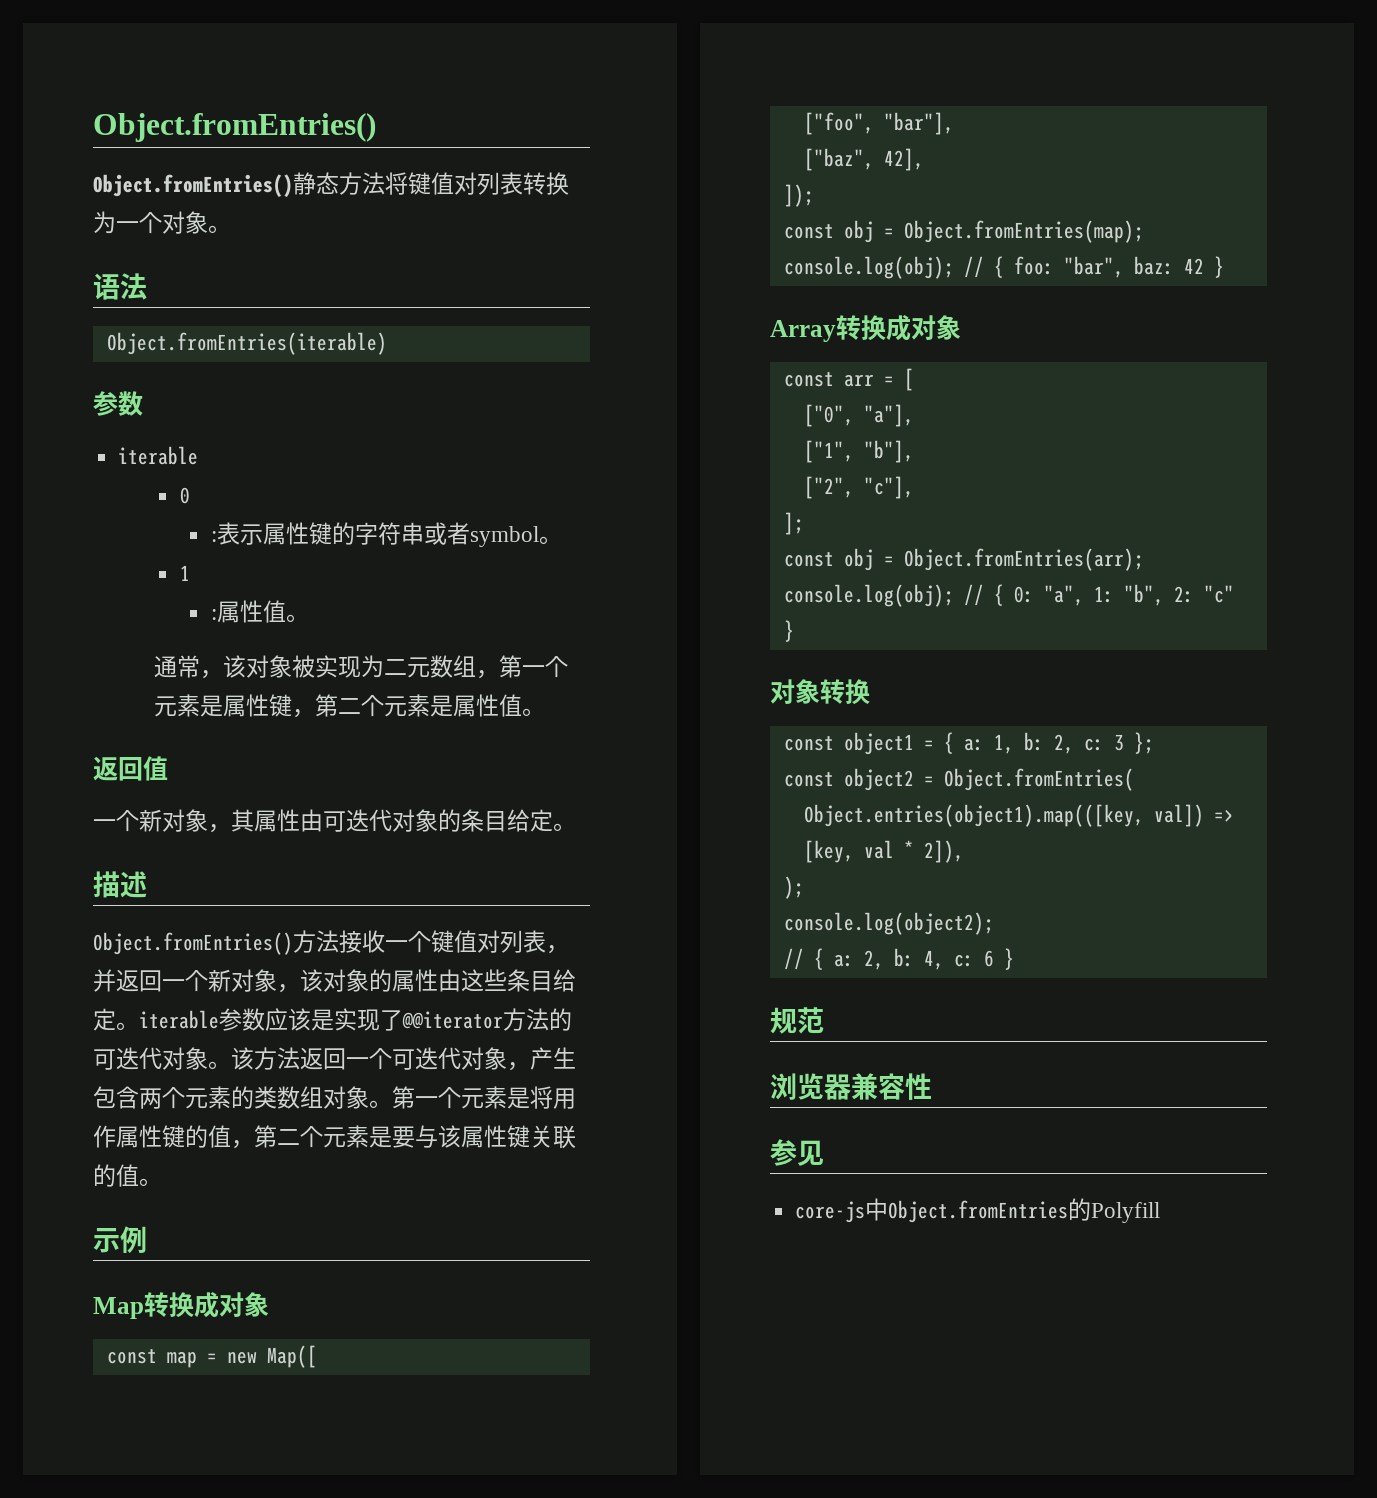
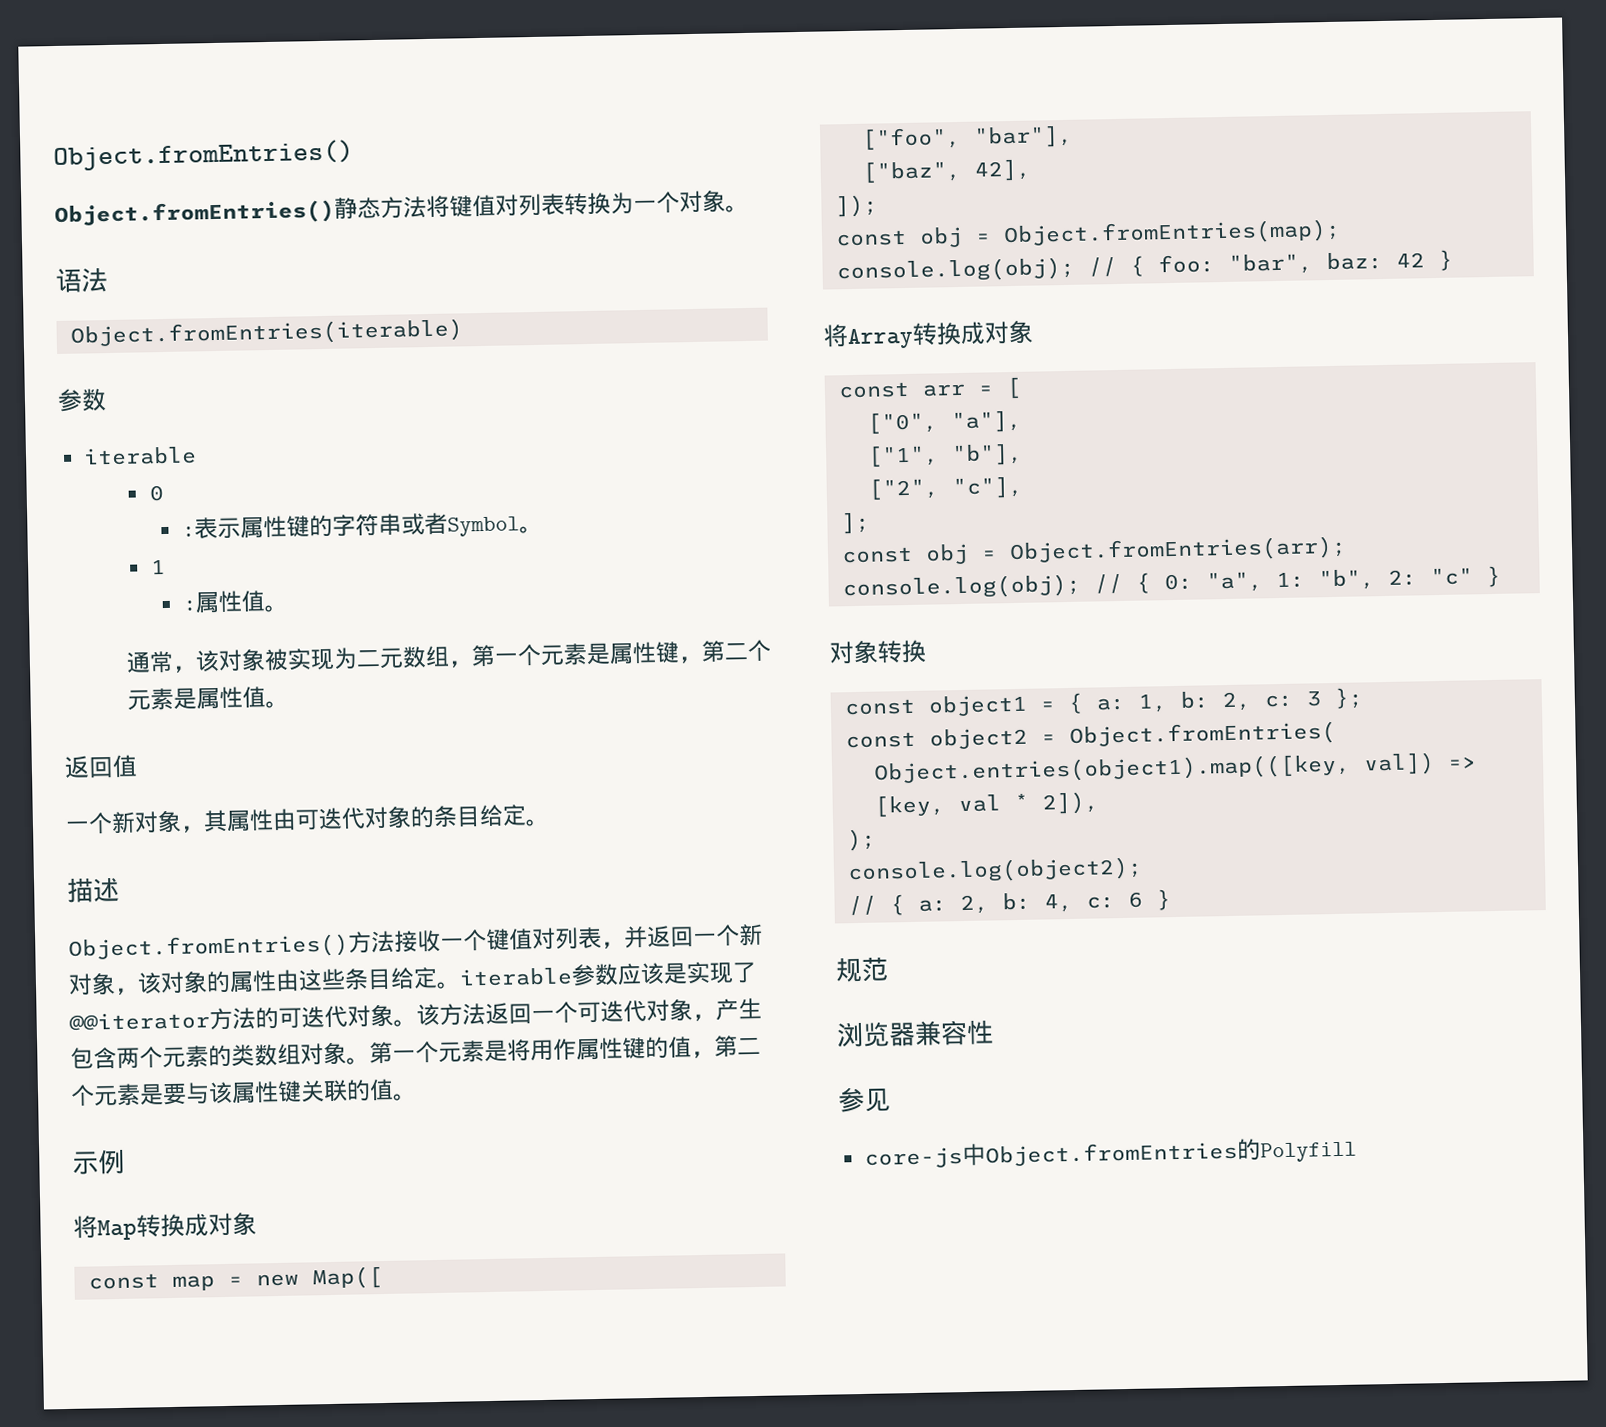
[469,526,539,547] symbol -> [446,516,520,537] Symbol
(147, 1239) none -> [73,1215,98,1239] 将
(1224, 267) none -> [823,324,849,348] 将

